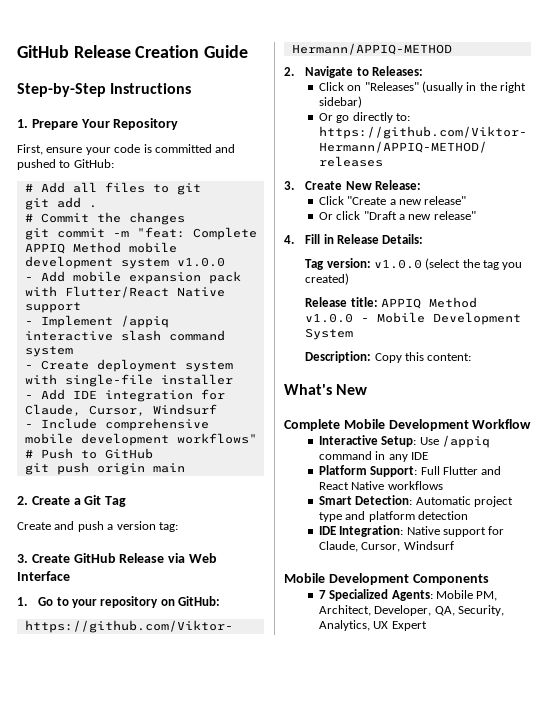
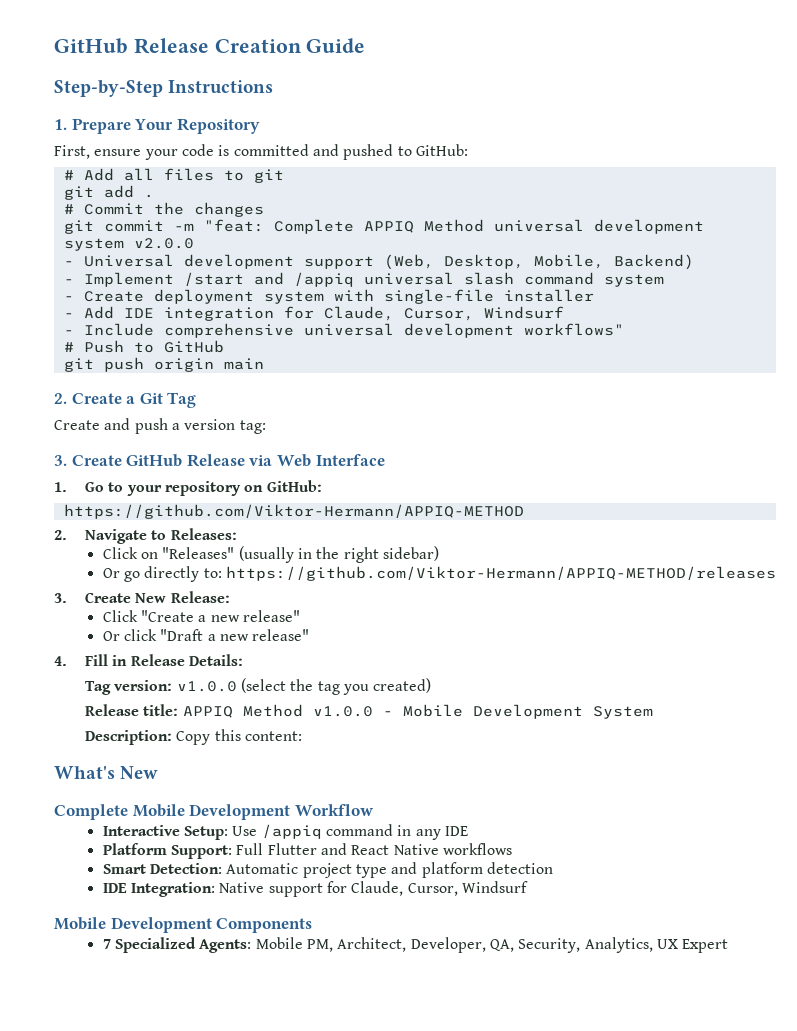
[128,242,177,253] mobile -> [493,219,584,232] universal
[176,257,225,267] [24,271,241,284] [24,286,225,298] [24,302,81,313] [24,315,169,328] [24,331,113,341] v1.0.0 // - Add mobile expansion pack with Flutter/React Native support // - Implement /appiq interactive -> [133,238,194,249] [63,254,694,270] [63,272,454,287] v2.0.0 // - Universal development support (Web, Desktop, Mobile, Backend) // - Implement /start and /appiq universal
[24,433,73,444] mobile -> [303,323,394,336] universal

